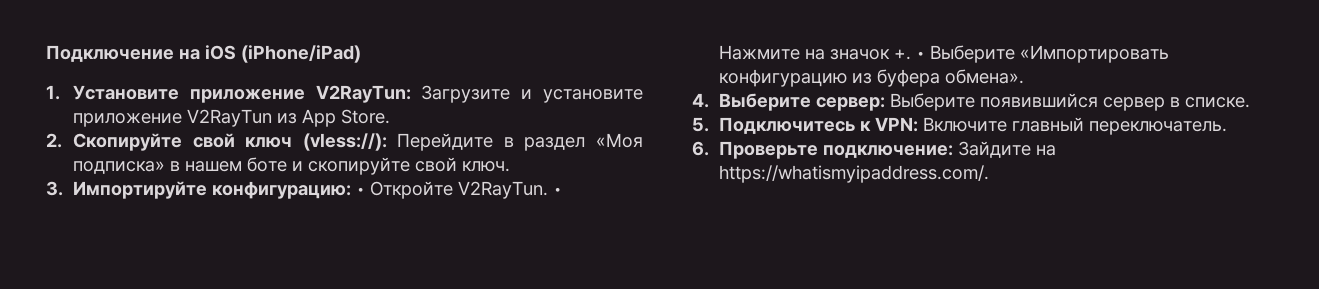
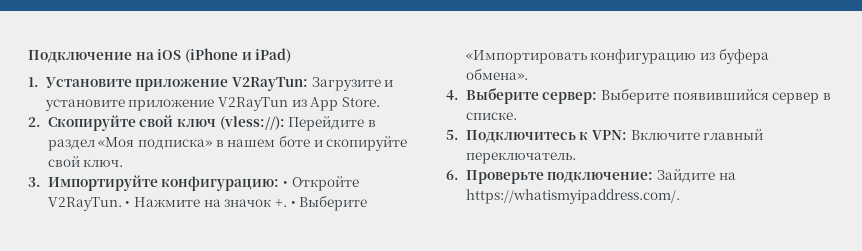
[241,45,361,63] (iPhone/iPad) -> [184,48,292,63] (iPhone и iPad)

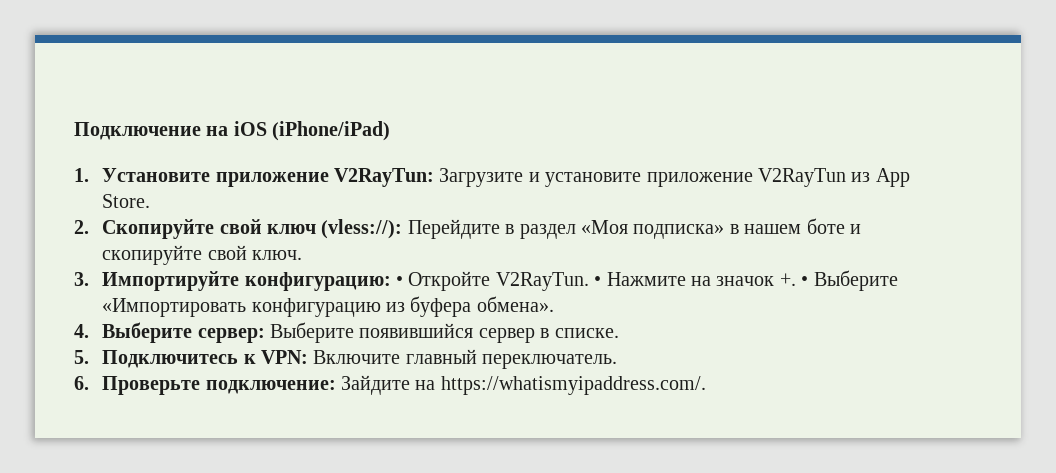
[184,48,292,63] (iPhone и iPad) -> [272,121,391,141] (iPhone/iPad)

